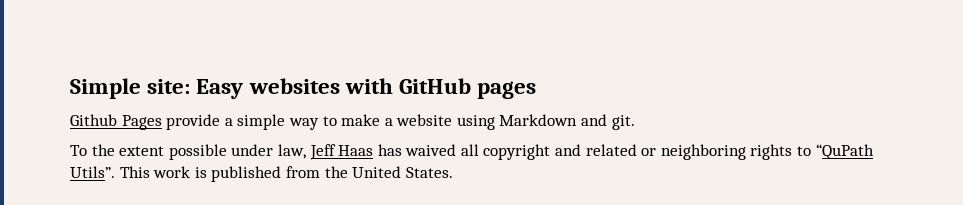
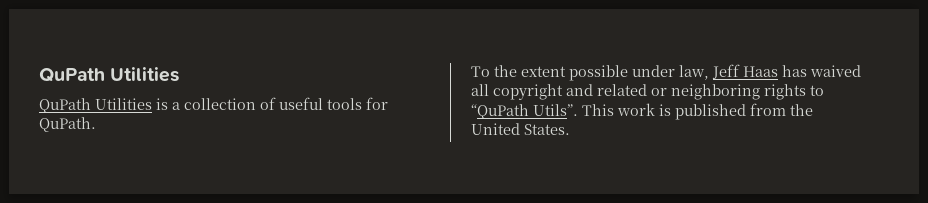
[70,78,537,99] [70,114,635,130] Simple site: Easy websites with GitHub pages // Github Pages provide a simple way to make a website using Markdown and git. -> [39,67,180,82] [39,97,388,113] [39,117,96,132] QuPath Utilities // QuPath Utilities is a collection of useful tools for QuPath.

